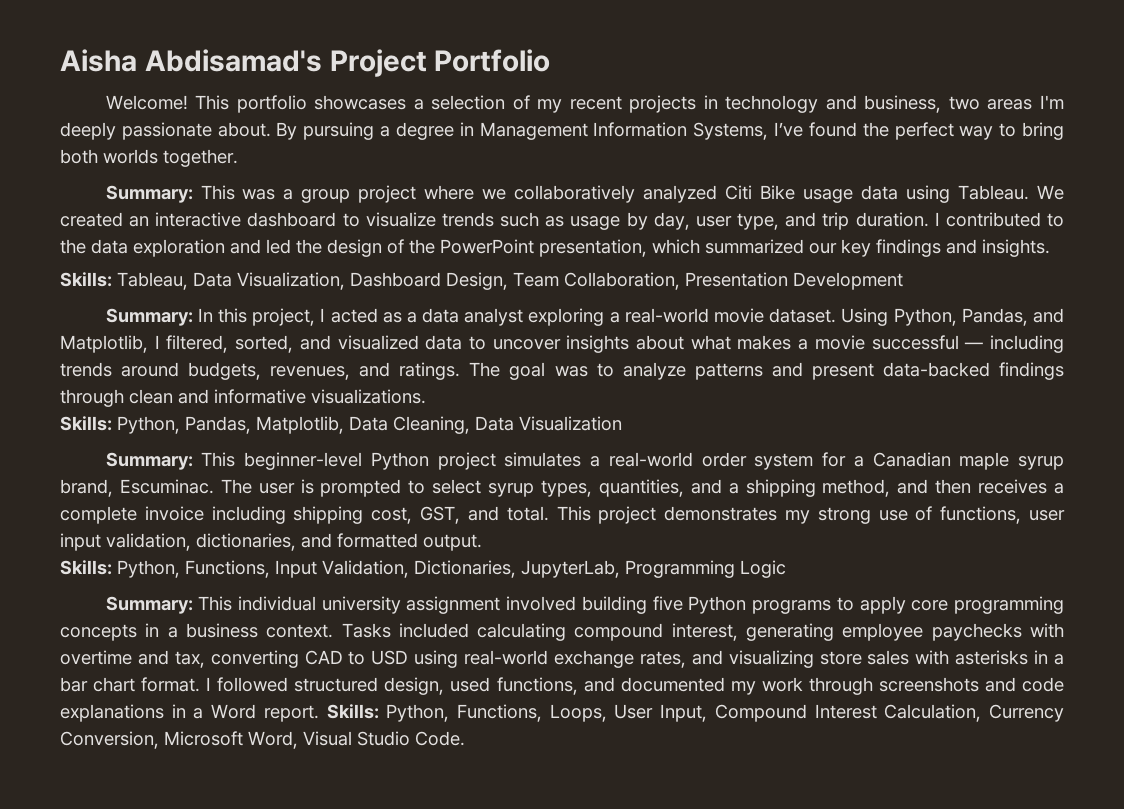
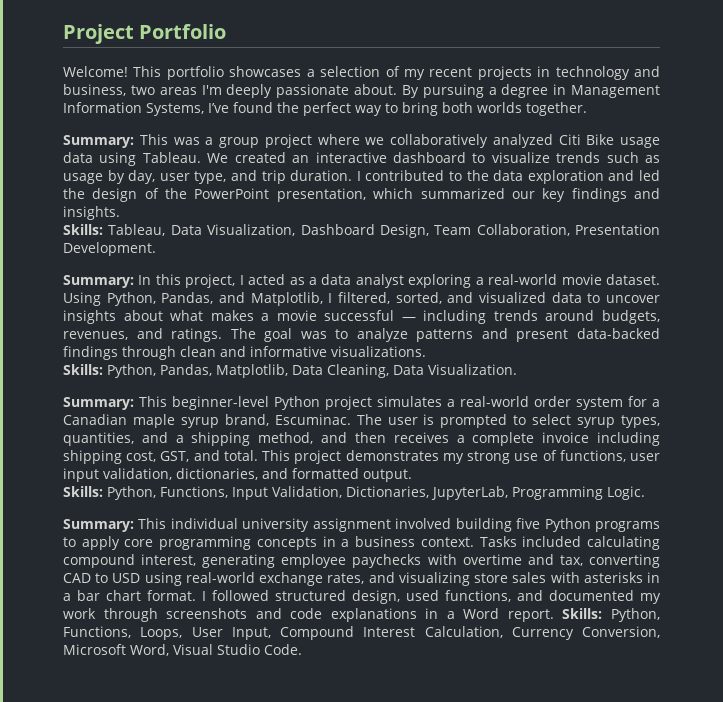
[60,49,322,72] Aisha Abdisamad's -> (63, 34) none
[793,272,903,290] Development -> [63,242,156,256] Development.
[519,416,622,431] Visualization -> [428,364,517,375] Visualization.
[740,560,786,578] Logic -> [607,486,645,500] Logic.

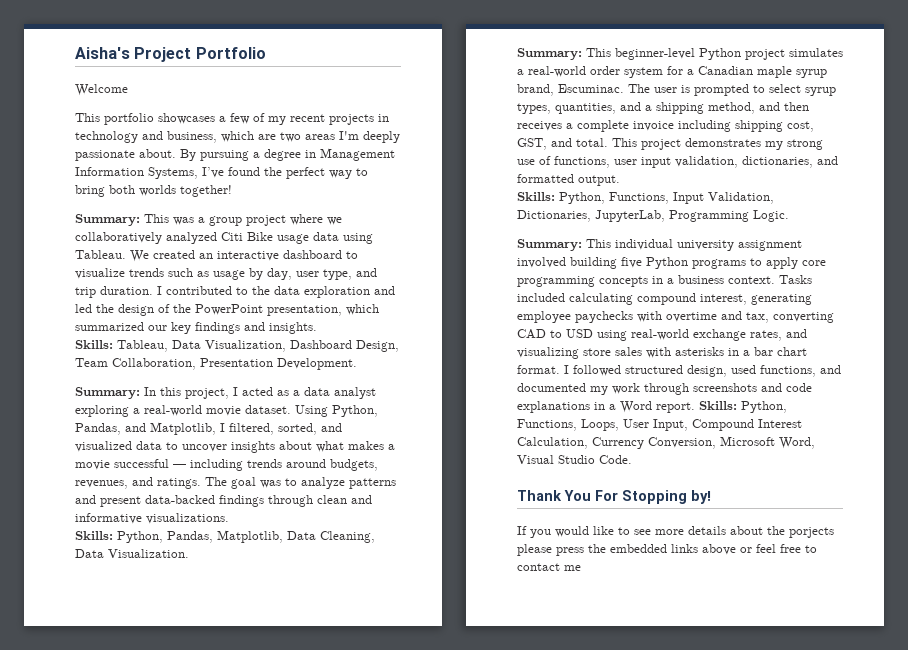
(63, 34) none -> [75,47,130,59] Aisha's
[63,66,128,77] Welcome! -> [75,84,128,96] Welcome //
[320,66,381,77] selection -> [230,113,250,124] few
(126, 90) none -> [221,131,276,142] which are
[526,102,587,116] together. -> [180,185,232,197] together!
(302, 649) none -> [517,490,711,504] [517,526,834,538] [517,544,817,556] [517,563,581,571] // Thank You For Stopping by! // If you would like to see more details about the porjects please press the embedded links above or feel free to contact me

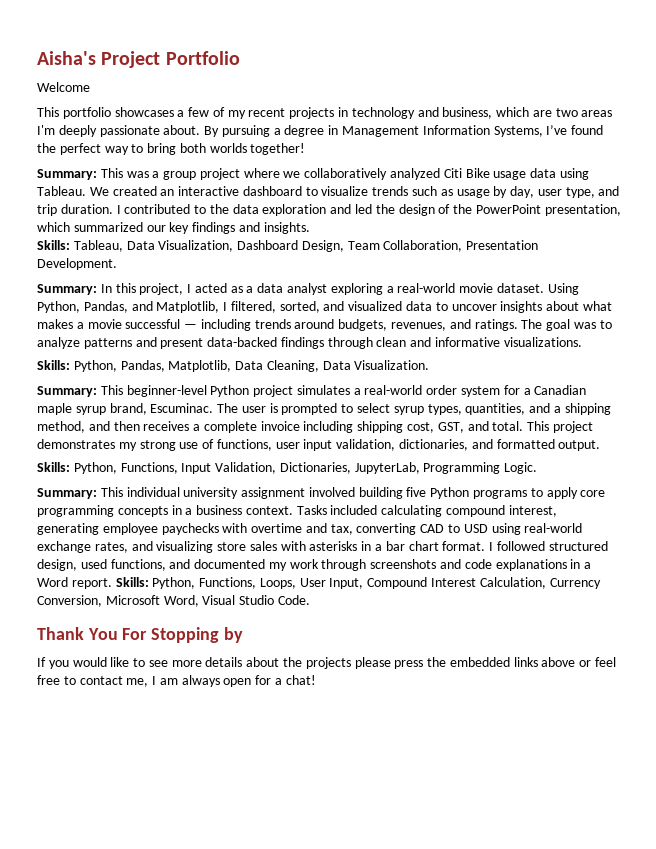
[691,490,711,504] by! -> [223,627,243,643] by
[789,527,834,538] porjects -> [305,657,351,669] projects
[564,565,581,571] me -> [126,675,316,687] me, I am always open for a chat!

